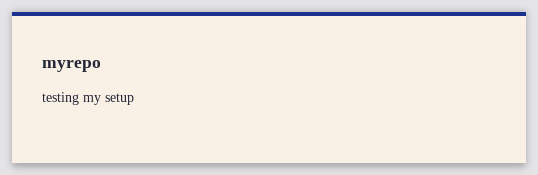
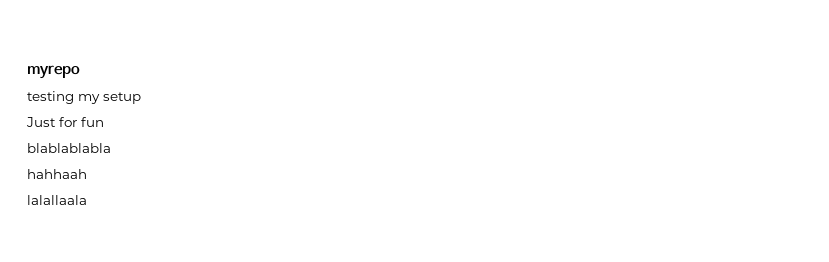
(134, 99) none -> [26,117,104,127] [27,143,111,153] [27,169,87,179] [27,195,87,205] // Just for fun // blablablabla // hahhaah // lalallaala

